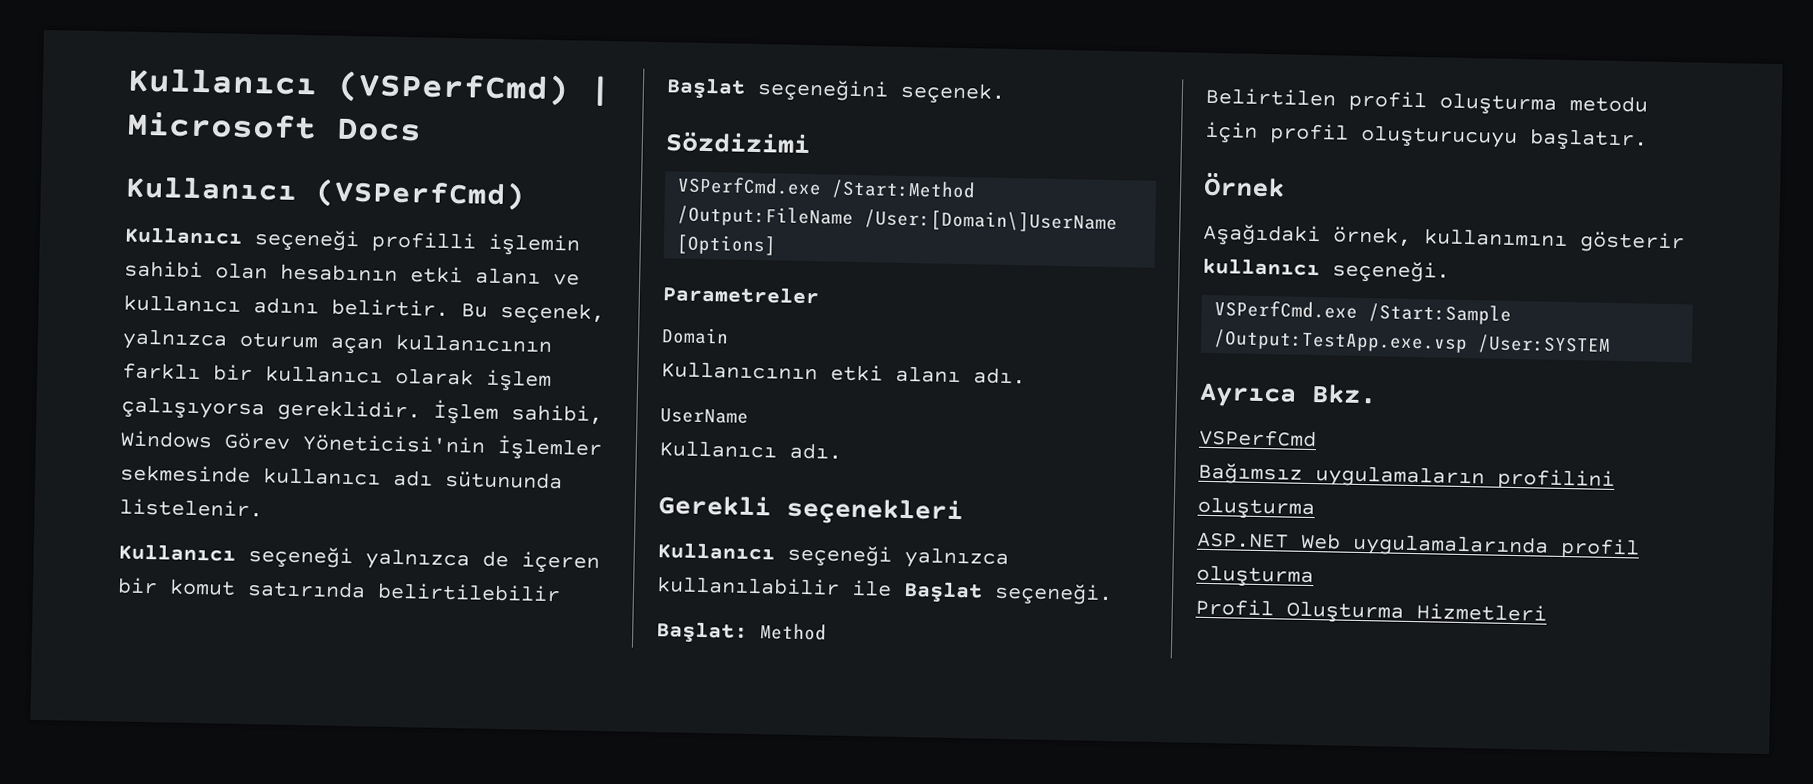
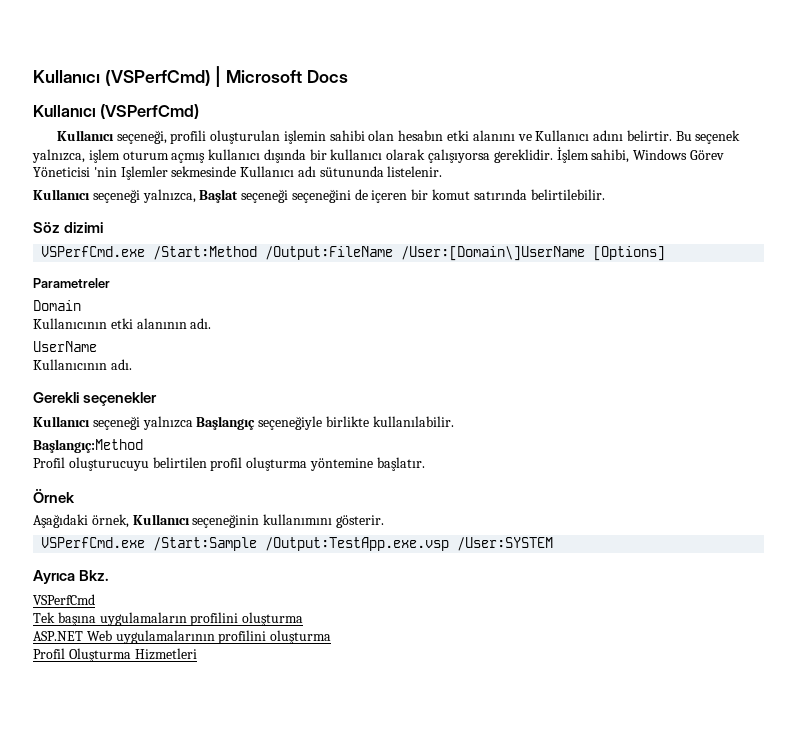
[254,229,581,257] [124,260,580,286] [123,294,605,326] [122,328,553,355] [122,362,201,381] seçeneği profilli işlemin sahibi olan hesabının etki alanı ve kullanıcı adını belirtir. Bu seçenek, yalnızca oturum açan kullanıcının farklı -> [116,130,741,144] [32,149,306,163] seçeneği, profili oluşturulan işlemin sahibi olan hesabın etki alanını ve Kullanıcı adını belirtir. Bu seçenek yalnızca, işlem oturum açmış kullanıcı dışında
[485,369,552,392] işlem -> (426, 154) none
[302,434,603,462] [120,464,381,486] Yöneticisi'nin İşlemler sekmesinde kullanıcı -> [33,166,295,180] Yöneticisi 'nin Işlemler sekmesinde Kullanıcı
[365,548,470,571] yalnızca -> [142,189,351,203] yalnızca, Başlat seçeneği seçeneğini
[377,582,561,603] [666,77,1006,105] [665,131,811,155] belirtilebilir Başlat seçeneğini seçenek. // Sözdizimi -> [530,189,605,200] [33,222,104,233] belirtilebilir. // Söz dizimi
[895,365,961,384] alanı -> [136,318,187,329] alanının
[659,440,777,459] Kullanıcı -> [33,359,107,370] Kullanıcının
[786,496,963,527] [657,542,1009,570] [657,576,1113,607] [656,621,827,644] [1205,87,1648,116] [1204,121,1518,149] seçenekleri // Kullanıcı seçeneği yalnızca kullanılabilir ile Başlat seçeneği. // Başlat: Method // Belirtilen profil oluşturma metodu için profil oluşturucuyu -> [83,392,158,406] [33,416,454,430] [33,439,143,453] [33,457,373,471] seçenekler // Kullanıcı seçeneği yalnızca Başlangıç seçeneğiyle birlikte kullanılabilir. // Başlangıç:Method // Profil oluşturucuyu belirtilen profil oluşturma yöntemine
[1424,228,1685,254] [1202,257,1450,284] kullanımını gösterir kullanıcı seçeneği. -> [132,514,384,528] Kullanıcı seçeneğinin kullanımını gösterir.
[1198,462,1303,485] Bağımsız -> [33,612,96,626] Tek başına
[1352,533,1640,560] uygulamalarında profil -> [115,630,267,644] uygulamalarının profilini

